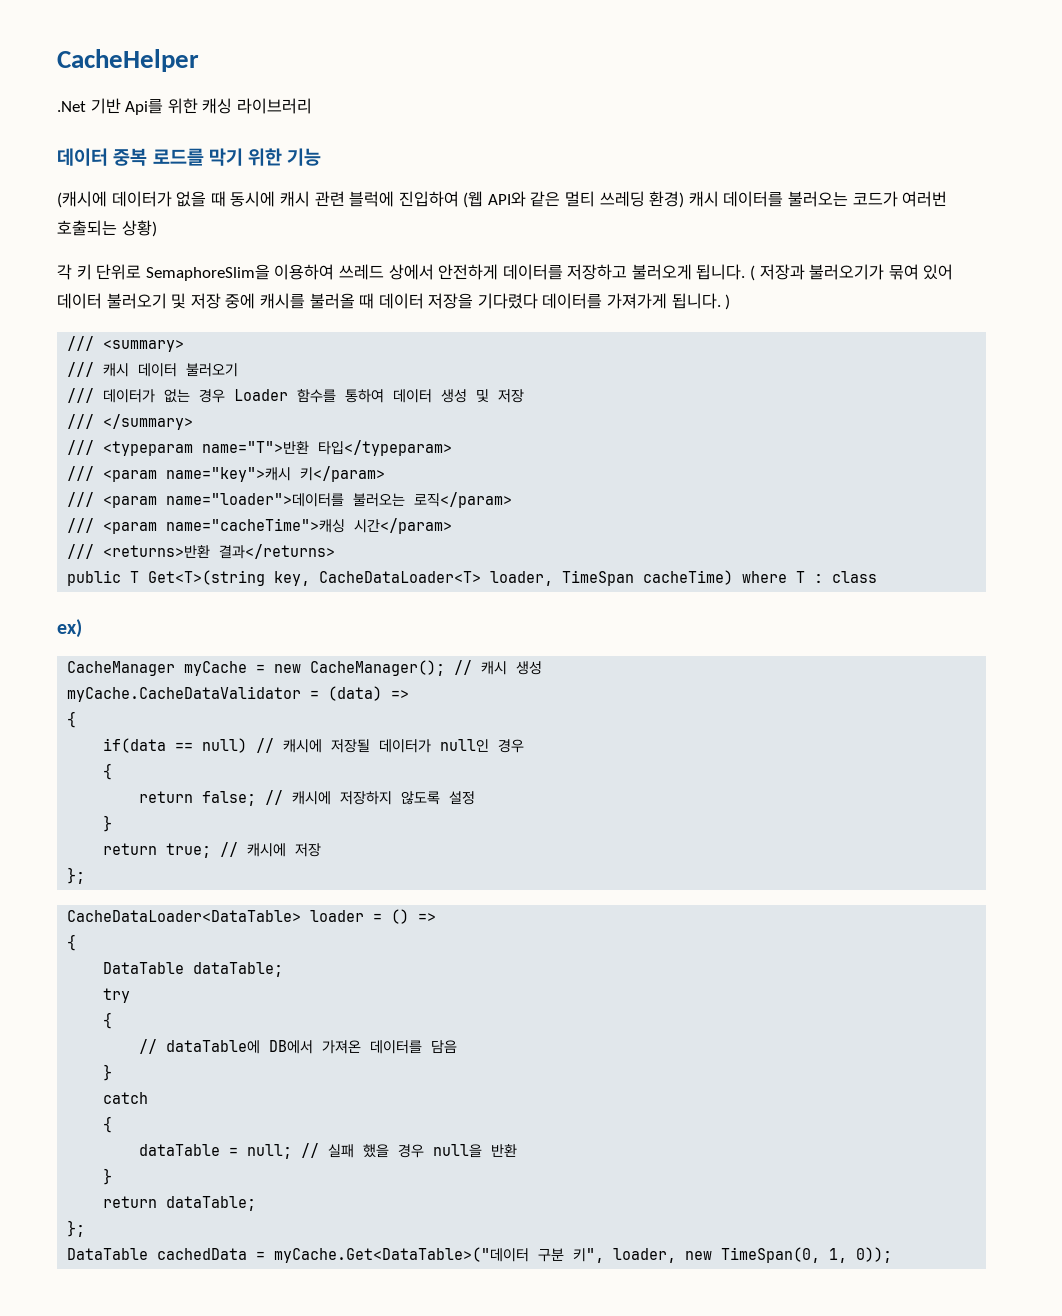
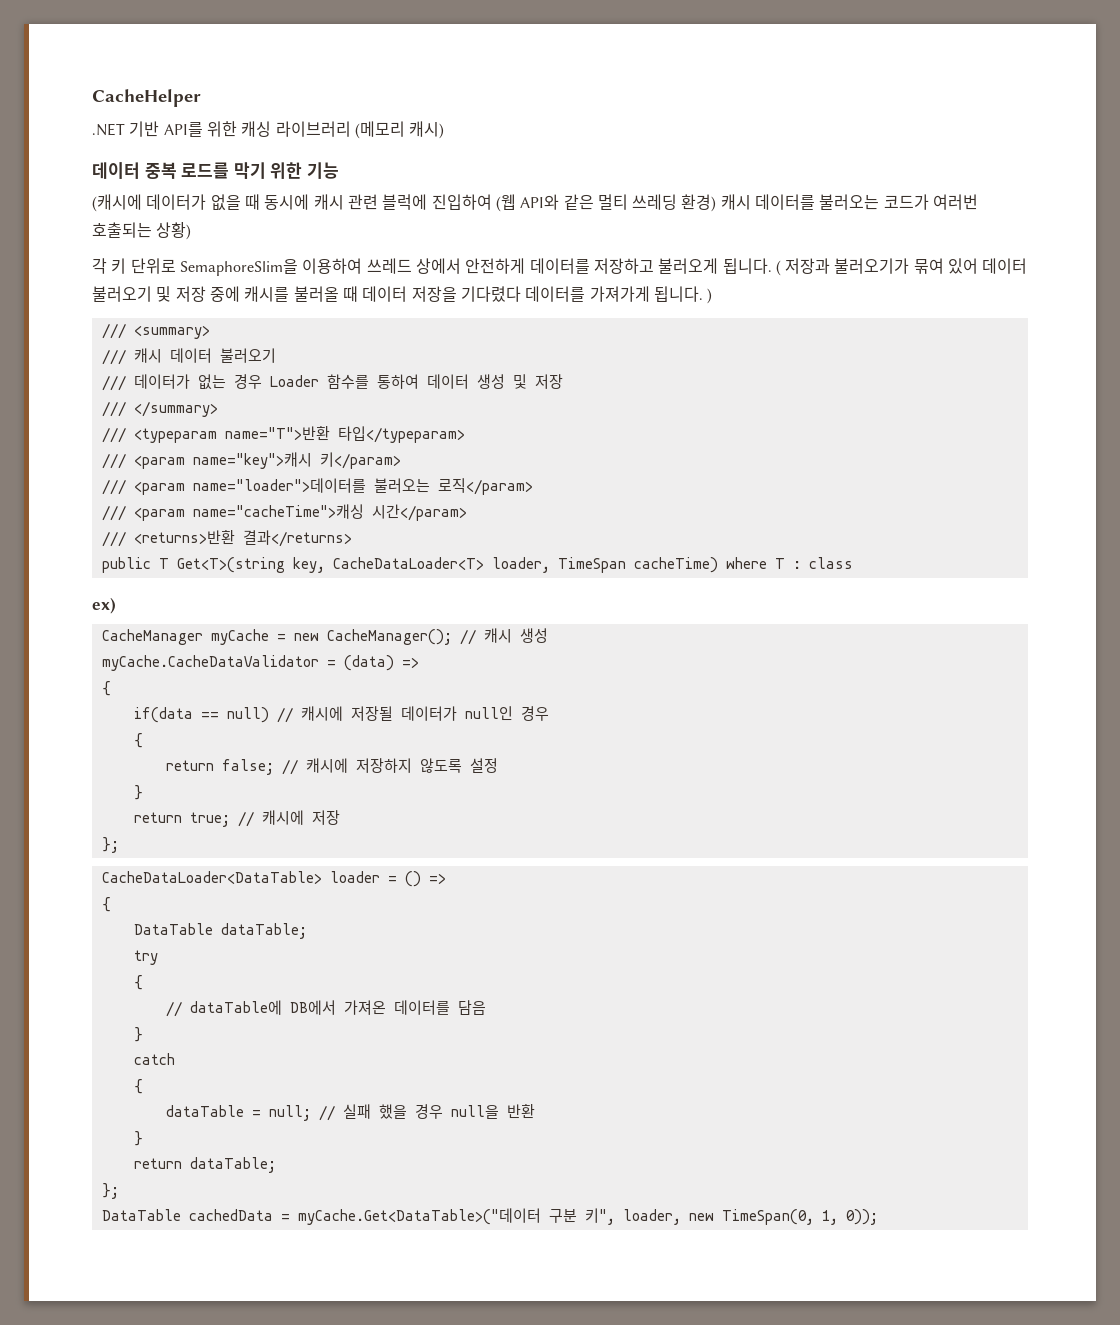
[57,98,164,115] .Net 기반 Api를 -> [92,121,203,137] .NET 기반 API를
(312, 106) none -> [354,121,445,139] (메모리 캐시)

